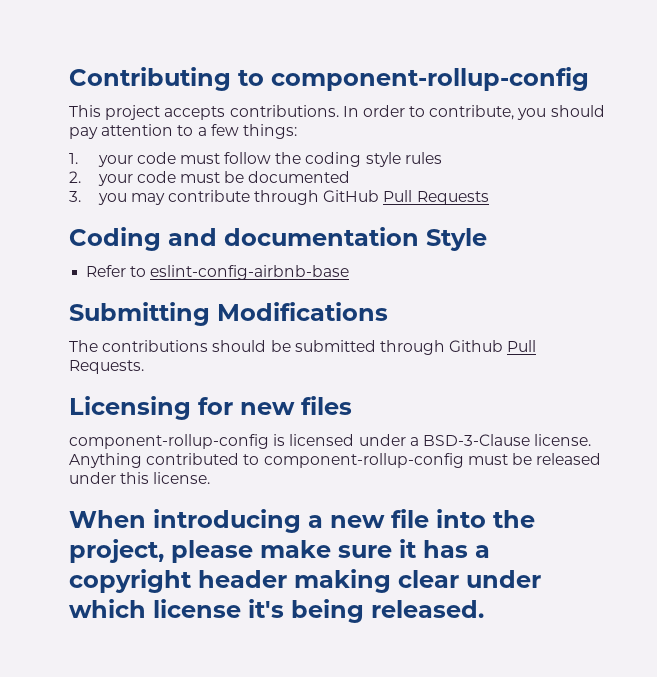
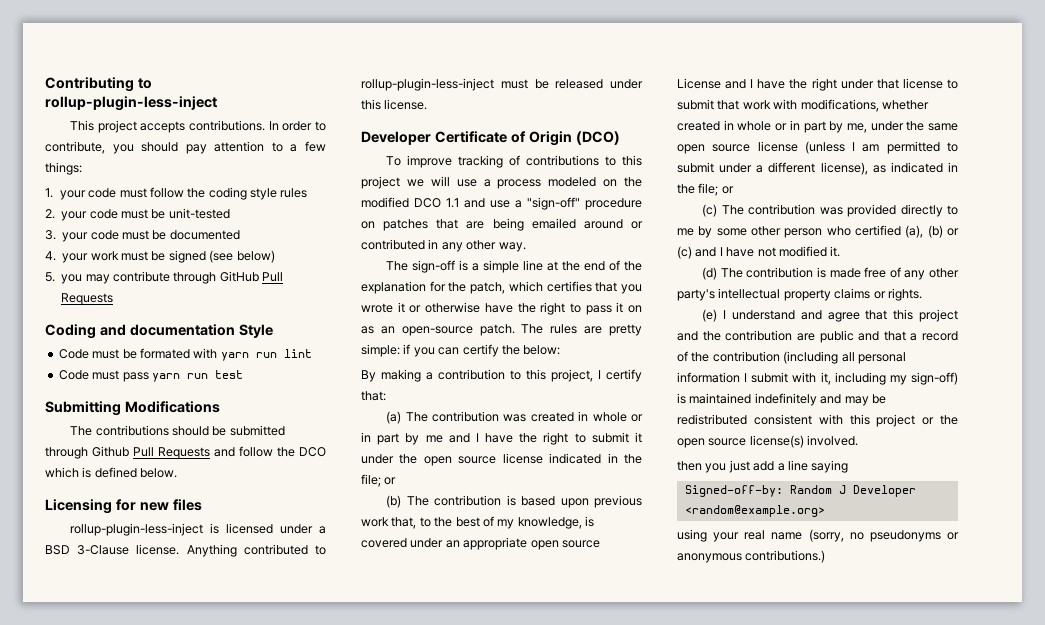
[271,67,589,91] component-rollup-config -> [45,96,217,111] rollup-plugin-less-inject
[248,171,351,183] [69,191,81,202] documented // 3. -> [168,208,230,219] [45,230,240,242] [45,250,275,263] [45,272,55,282] unit-tested // 3. your code must be documented // 4. your work must be signed (see below) // 5.
[86,265,350,280] Refer to eslint-config-airbnb-base -> [58,348,312,361] [58,370,243,382] Code must be formated with yarn run lint // Code must pass yarn run test
[69,360,144,374] Requests. -> [158,446,326,459] [45,467,178,478] Requests and follow the DCO which is defined below.
[69,434,269,449] component-rollup-config -> [70,523,204,536] rollup-plugin-less-inject
[422,434,530,446] BSD-3-Clause -> [45,545,130,555] BSD 3-Clause
[263,453,464,468] component-rollup-config -> [361,78,494,91] rollup-plugin-less-inject
[69,509,535,533] [69,539,490,563] [69,569,541,593] [69,599,484,623] When introducing a new file into the project, please make sure it has a copyright header making clear under which license it's being released. -> [361,131,620,146] [386,155,642,168] [361,176,642,189] [361,197,642,210] [361,218,643,231] [361,239,526,252] [386,260,642,273] [361,281,642,294] [361,302,642,315] [361,324,642,336] [361,344,561,357] [361,369,642,382] [361,391,386,401] [386,411,643,424] [361,432,642,445] [361,453,642,466] [361,474,397,487] [386,495,642,508] [361,516,594,529] [361,537,600,550] [677,78,958,91] [677,99,929,112] [677,120,958,133] [677,141,958,154] [677,162,958,175] [677,183,734,196] [702,204,958,217] [677,225,959,238] [677,246,841,259] [702,267,959,280] [677,288,922,301] [702,309,958,322] [677,330,958,343] [677,351,906,364] [677,372,958,385] [677,393,886,406] [677,414,958,427] [677,435,859,448] [677,460,849,473] [684,485,916,497] [684,505,825,517] [677,529,959,542] [677,550,826,563] Developer Certificate of Origin (DCO) // To improve tracking of contributions to this project we will use a process modeled on the modified DCO 1.1 and use a "sign-off" procedure on patches that are being emailed around or contributed in any other way. // The sign-off is a simple line at the end of the explanation for the patch, which certifies that you wrote it or otherwise have the right to pass it on as an open-source patch. The rules are pretty simple: if you can certify the below: // By making a contribution to this project, I certify that: // (a) The contribution was created in whole or in part by me and I have the right to submit it under the open source license indicated in the file; or // (b) The contribution is based upon previous work that, to the best of my knowledge, is covered under an appropriate open source License and I have the right under that license to submit that work with modifications, whether created in whole or in part by me, under the same open source license (unless I am permitted to submit under a different license), as indicated in the file; or // (c) The contribution was provided directly to me by some other person who certified (a), (b) or (c) and I have not modified it. // (d) The contribution is made free of any other party's intellectual property claims or rights. // (e) I understand and agree that this project and the contribution are public and that a record of the contribution (including all personal information I submit with it, including my sign-off) is maintained indefinitely and may be redistributed consistent with this project or the open source license(s) involved. // then you just add a line saying // Signed-off-by: Random J Developer <random@example.org> // using your real name (sorry, no pseudonyms or anonymous contributions.)

